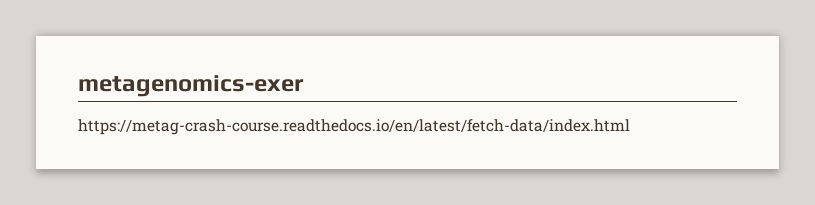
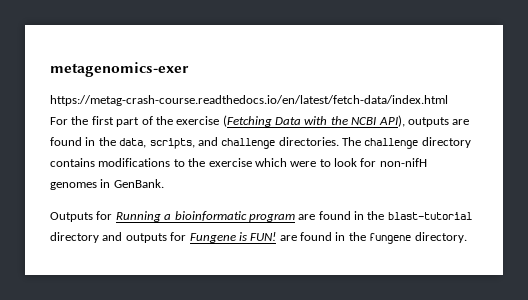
(630, 127) none -> [50,115,470,127] [50,137,471,149] [50,158,427,167] [50,179,164,190] [50,211,472,222] [50,232,467,244] // For the first part of the exercise (Fetching Data with the NCBI API), outputs are found in the data, scripts, and challenge directories. The challenge directory contains modifications to the exercise which were to look for non-nifH genomes in GenBank. // Outputs for Running a bioinformatic program are found in the blast-tutorial directory and outputs for Fungene is FUN! are found in the fungene directory.

